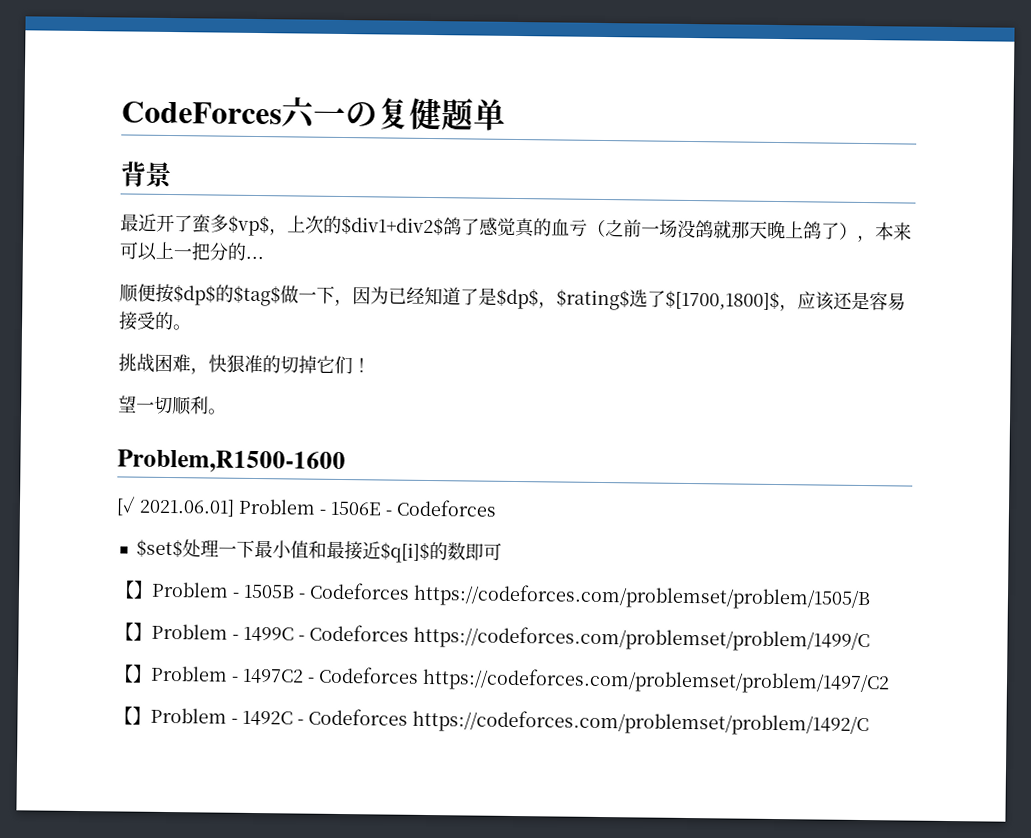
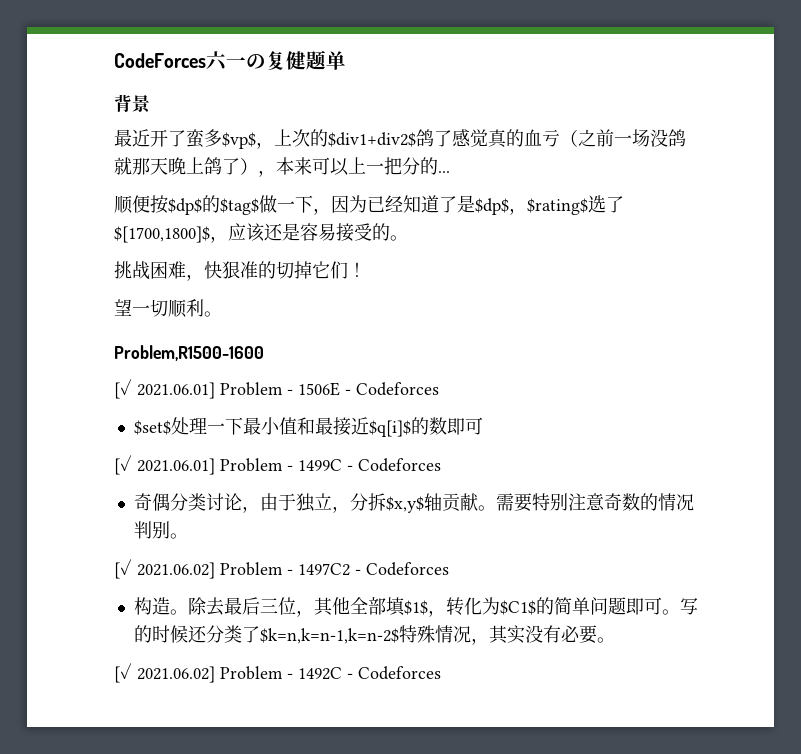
[115,580,871,611] [115,622,152,641] 【】Problem - 1505B - Codeforces https://codeforces.com/problemset/problem/1505/B // 【】 -> [114,455,215,475] [✓ 2021.06.01]
[413,625,870,653] [114,664,152,683] https://codeforces.com/problemset/problem/1499/C // 【】 -> [133,493,694,513] [133,521,188,539] [114,559,215,579] // 奇偶分类讨论，由于独立，分拆$x,y$轴贡献。需要特别注意奇数的情况判别。 // [✓ 2021.06.02]
[422,667,890,695] [114,706,151,725] https://codeforces.com/problemset/problem/1497/C2 // 【】 -> [133,597,698,617] [133,625,615,645] [114,663,215,683] // 构造。除去最后三位，其他全部填$1$，转化为$C1$的简单问题即可。写的时候还分类了$k=n,k=n-1,k=n-2$特殊情况，其实没有必要。 // [✓ 2021.06.02]
[412,709,869,737] https://codeforces.com/problemset/problem/1492/C -> (441, 673) none

